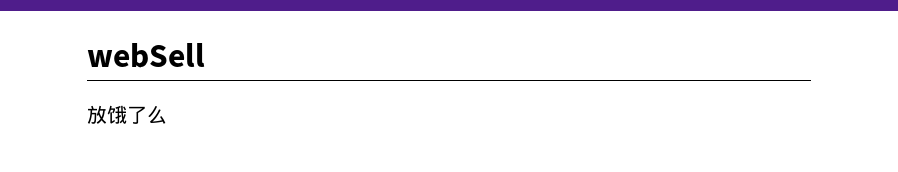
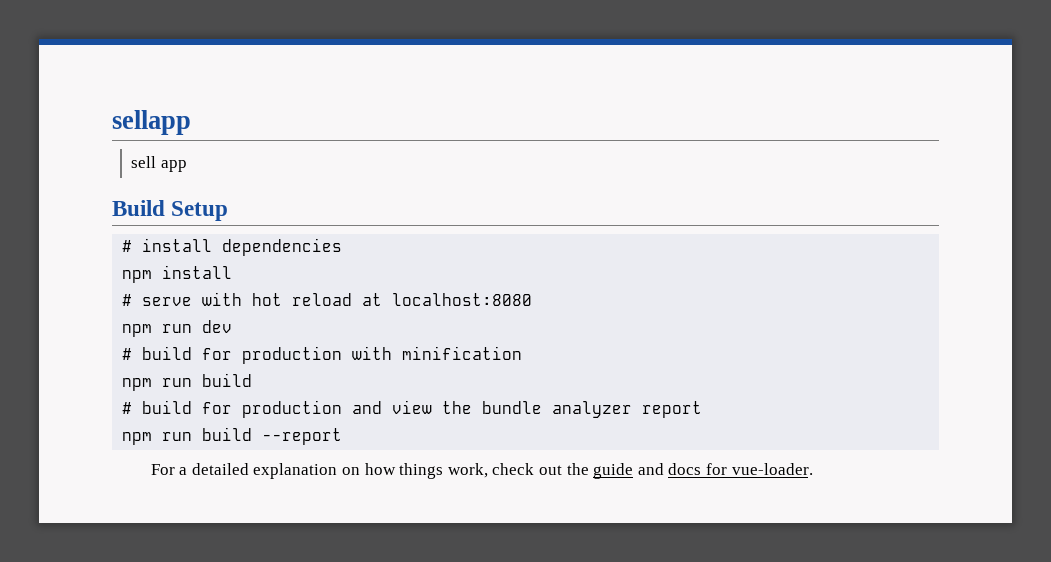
[87,43,205,68] [87,105,167,124] webSell // 放饿了么 -> [112,110,191,135] [131,156,187,172] [112,200,229,221] [122,238,343,256] [122,265,233,283] [122,292,533,306] [122,320,233,337] [122,346,523,364] [122,373,253,391] [122,400,703,418] [122,427,343,445] [150,463,813,479] sellapp // sell app // Build Setup // # install dependencies // npm install // # serve with hot reload at localhost:8080 // npm run dev // # build for production with minification // npm run build // # build for production and view the bundle analyzer report // npm run build --report // For a detailed explanation on how things work, check out the guide and docs for vue-loader.

